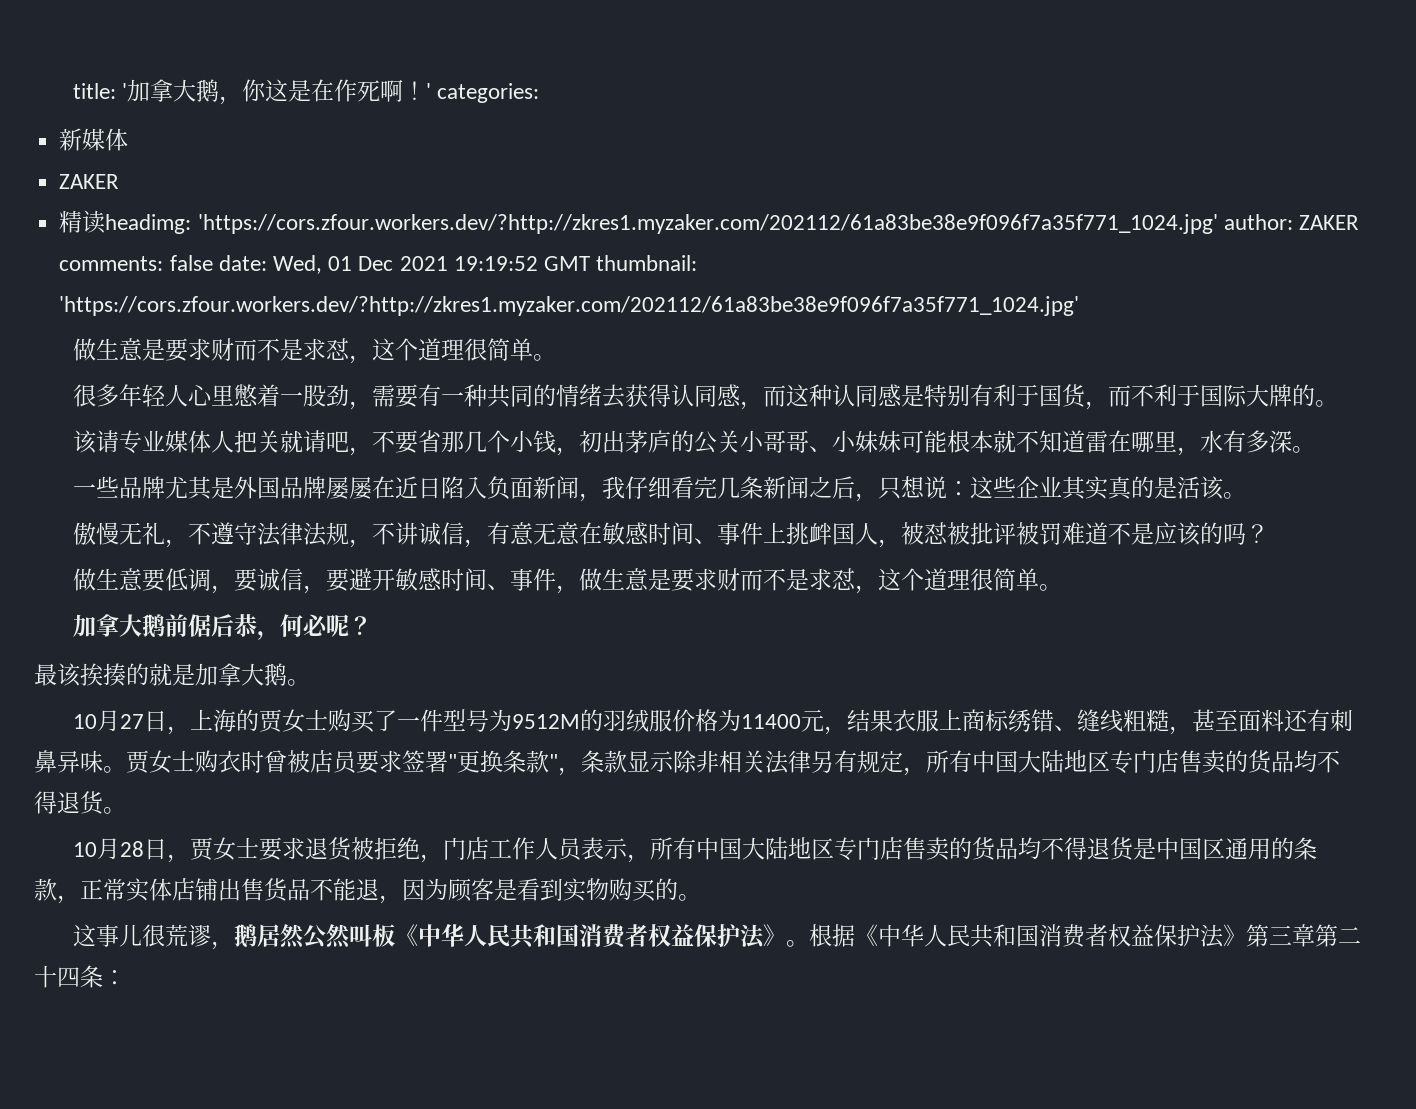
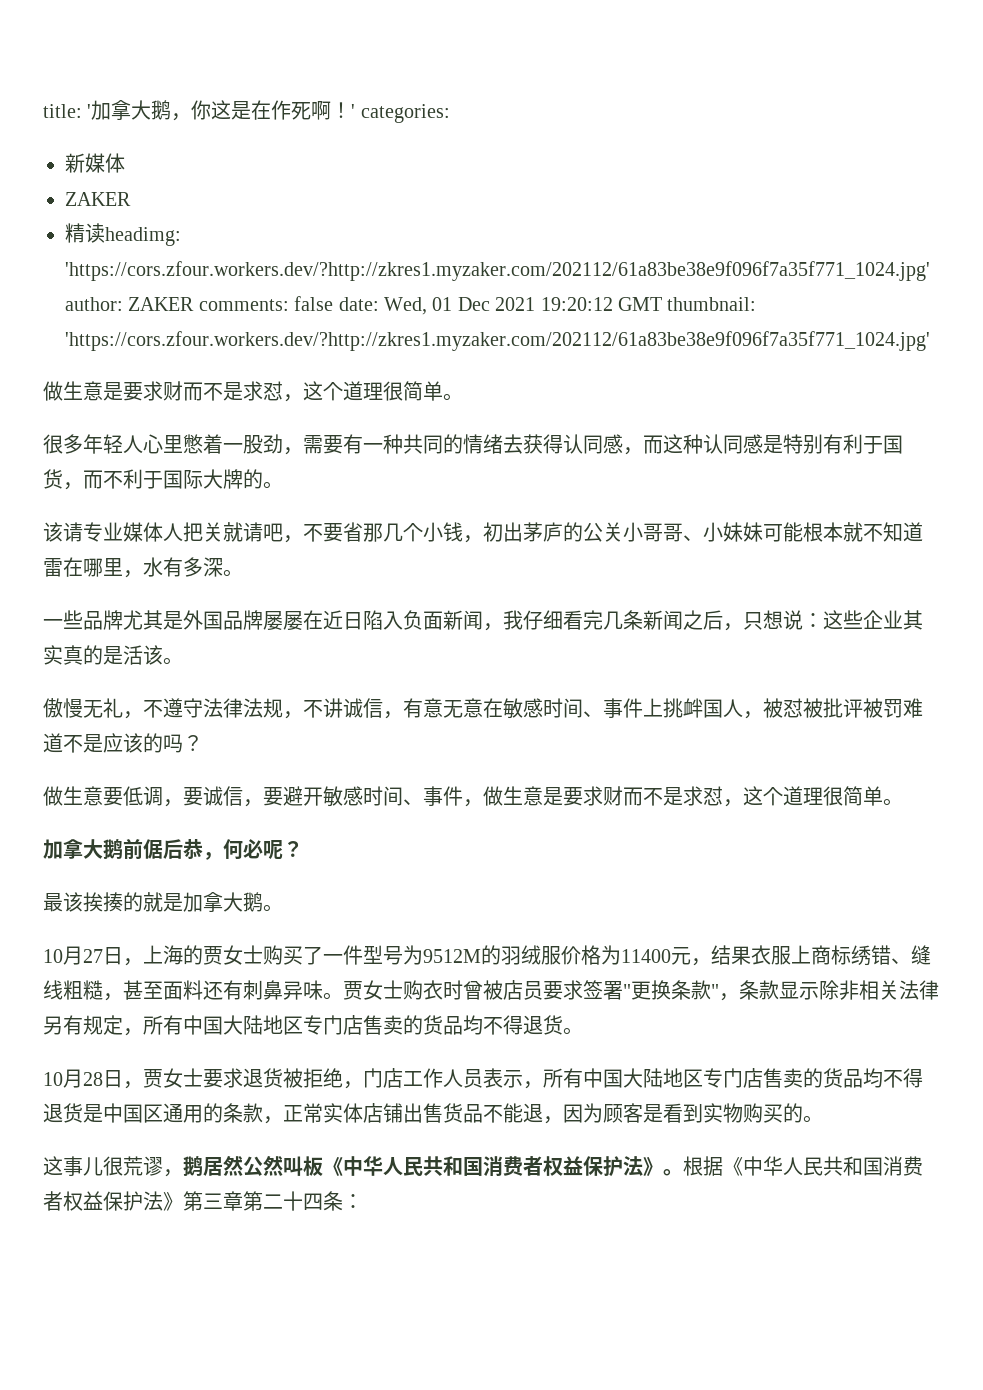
[453,256,538,271] 19:19:52 -> [540,297,613,311] 19:20:12

